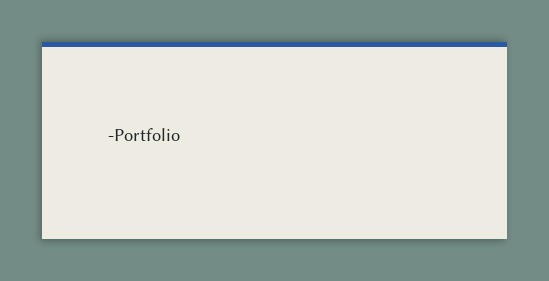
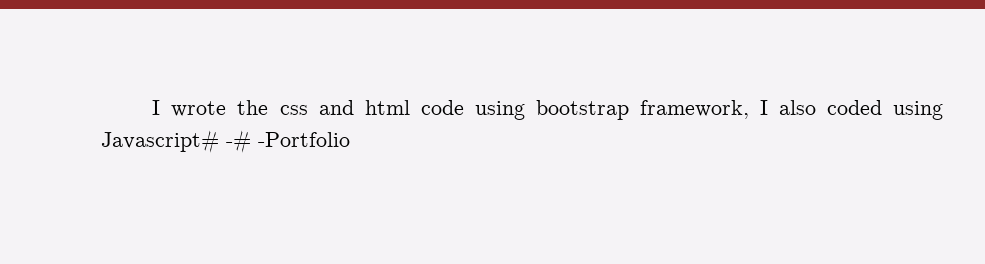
(108, 134) none -> [152,100,944,120] [101,130,251,153] I wrote the css and html code using bootstrap framework, I also coded using Javascript# -#

